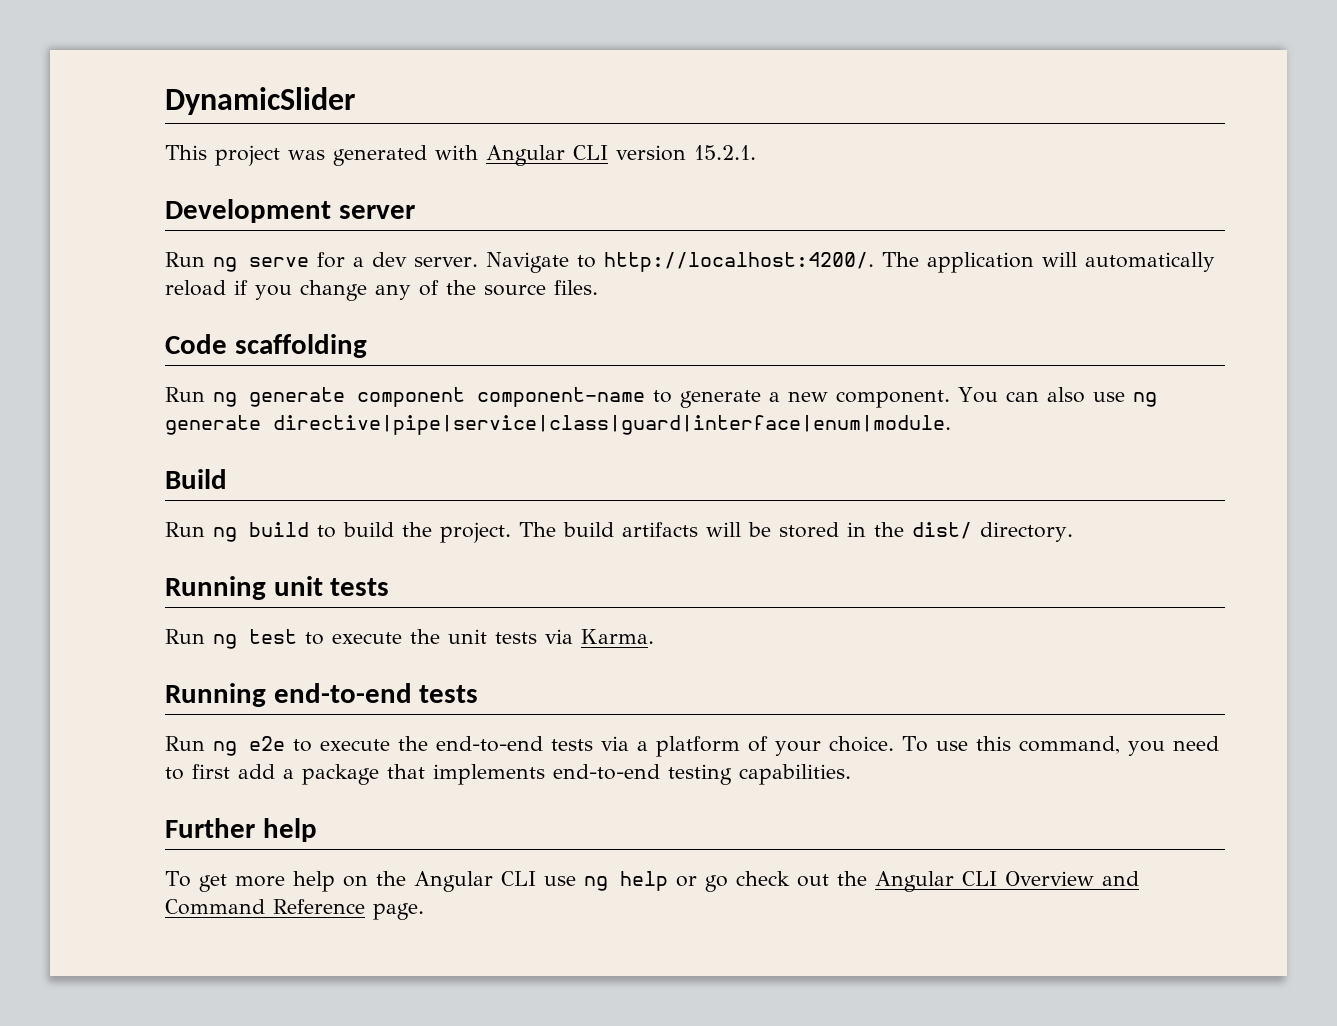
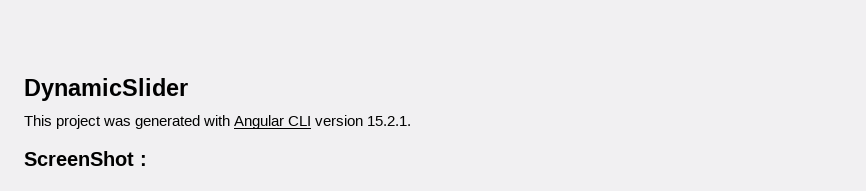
[165,199,415,223] [165,252,1215,273] [165,280,598,301] [165,334,367,358] [165,387,1157,408] [165,415,951,435] [165,469,227,489] [165,522,1073,543] [165,576,390,600] [165,629,654,649] [165,683,479,707] [165,736,1219,757] [165,764,851,785] [165,818,317,842] [165,871,1139,892] [165,899,424,920] Development server // Run ng serve for a dev server. Navigate to http://localhost:4200/. The application will automatically reload if you change any of the source files. // Code scaffolding // Run ng generate component component-name to generate a new component. You can also use ng generate directive|pipe|service|class|guard|interface|enum|module. // Build // Run ng build to build the project. The build artifacts will be stored in the dist/ directory. // Running unit tests // Run ng test to execute the unit tests via Karma. // Running end-to-end tests // Run ng e2e to execute the end-to-end tests via a platform of your choice. To use this command, you need to first add a package that implements end-to-end testing capabilities. // Further help // To get more help on the Angular CLI use ng help or go check out the Angular CLI Overview and Command Reference page. -> [24,151,147,166] ScreenShot :

